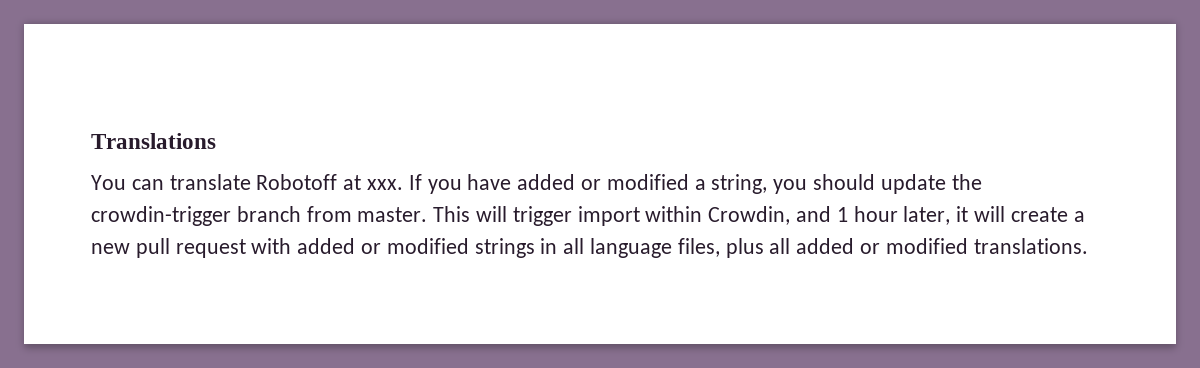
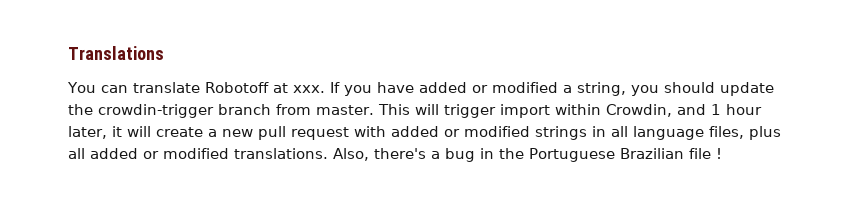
(1088, 246) none -> [333,148,722,162] Also, there's a bug in the Portuguese Brazilian file !

